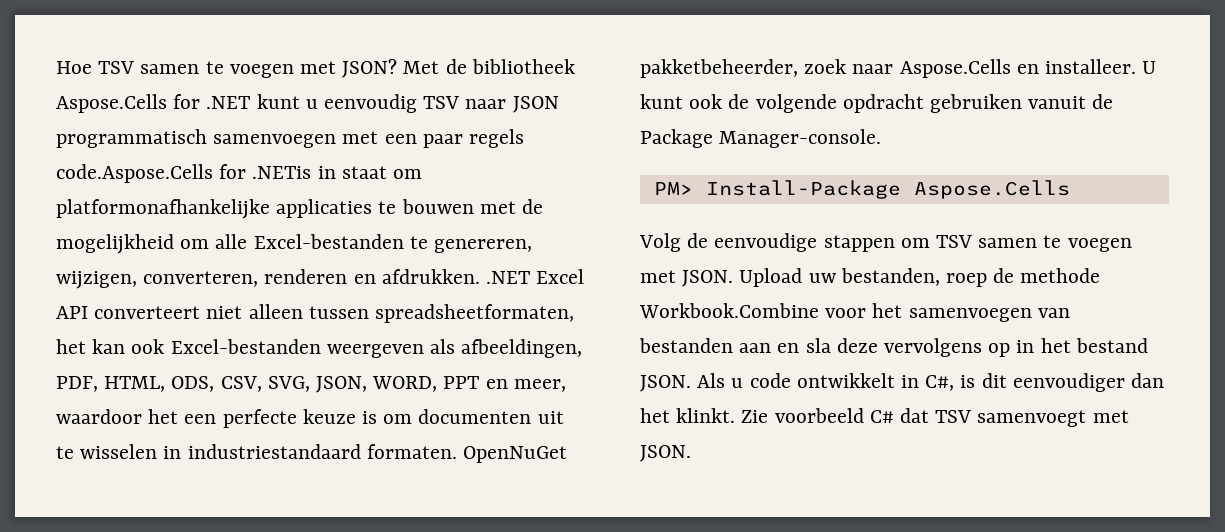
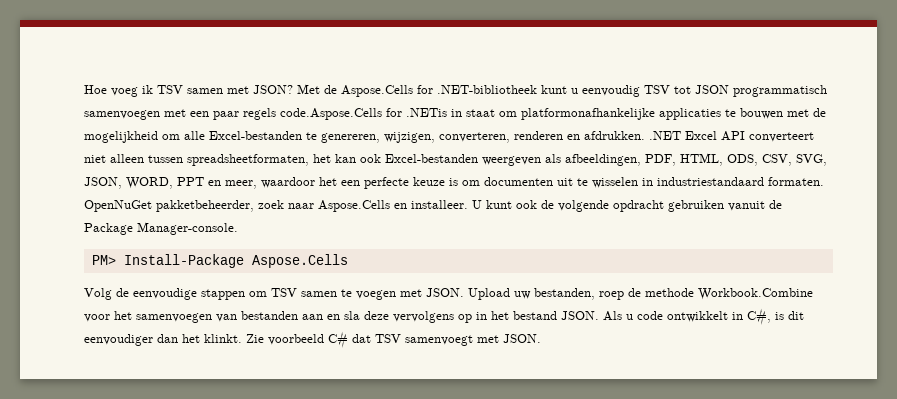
[98,61,294,78] TSV samen te voegen -> [111,85,223,97] voeg ik TSV samen
[471,59,575,74] bibliotheek -> (337, 89) none
[206,96,251,109] .NET -> [437,85,537,94] .NET-bibliotheek
[465,99,507,109] naar -> [674,86,691,94] tot

